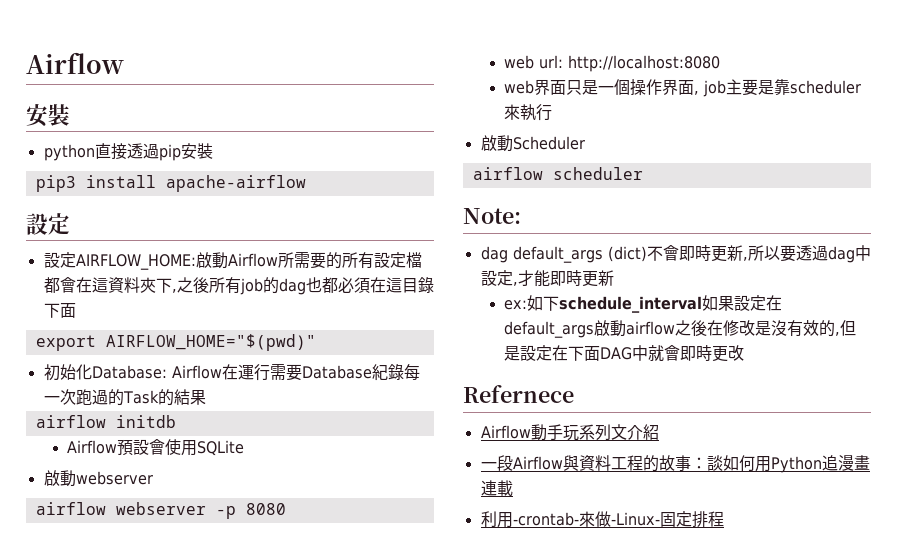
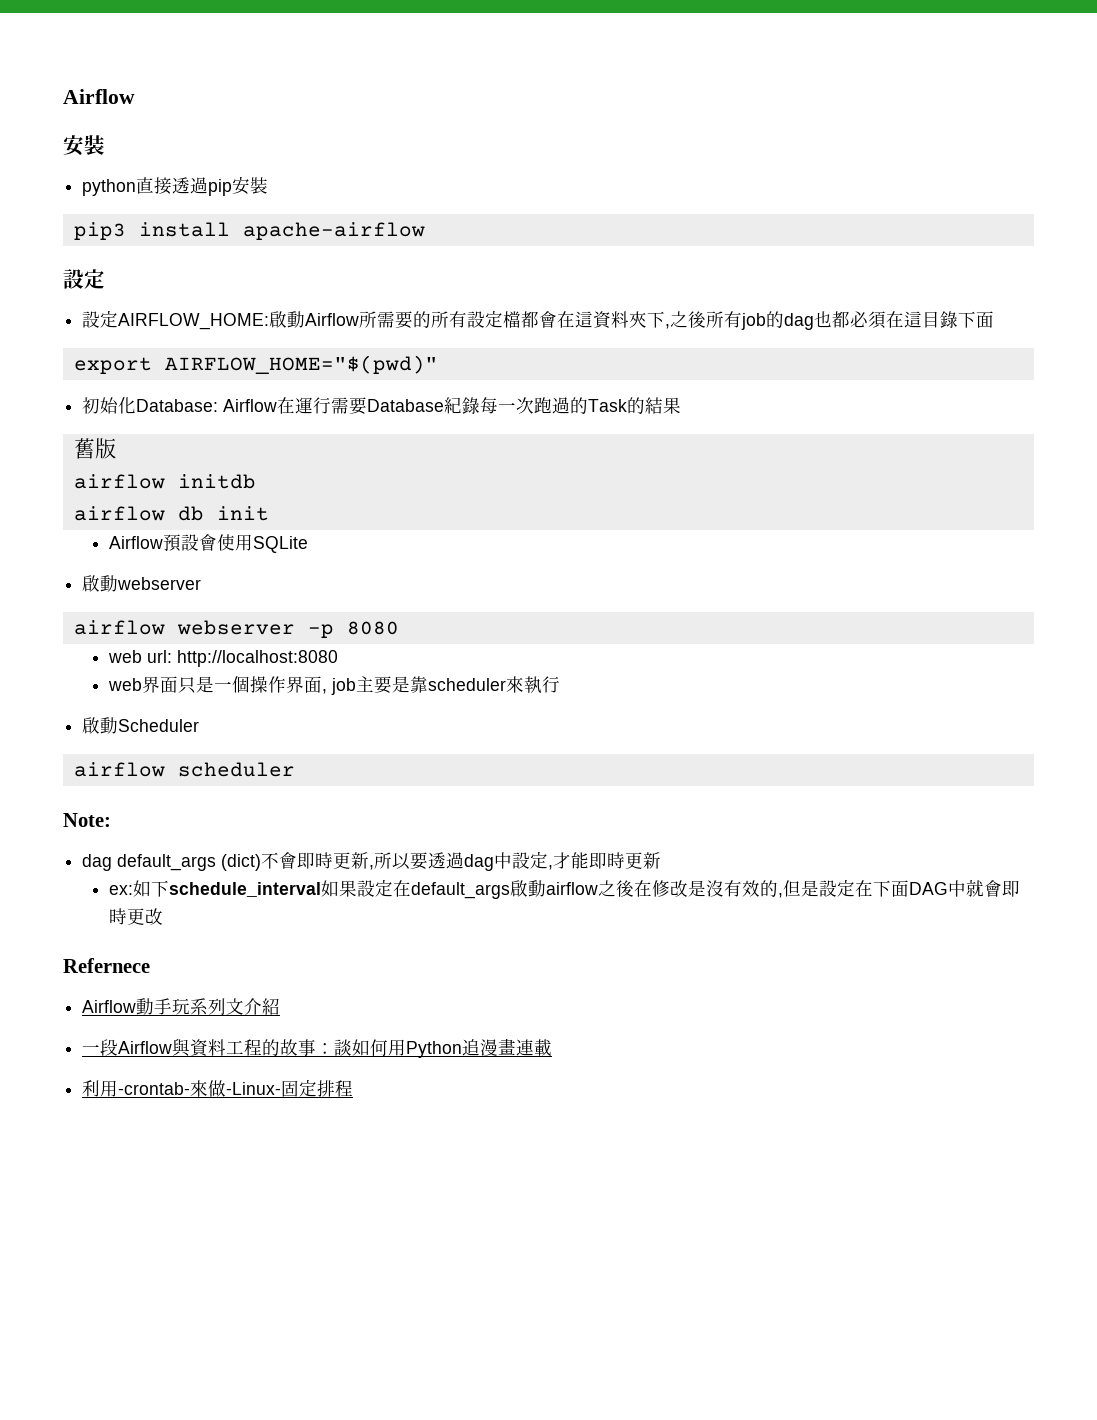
(206, 397) none -> [73,438,116,459] // 舊版
(176, 421) none -> [73,506,269,521] // airflow db init

